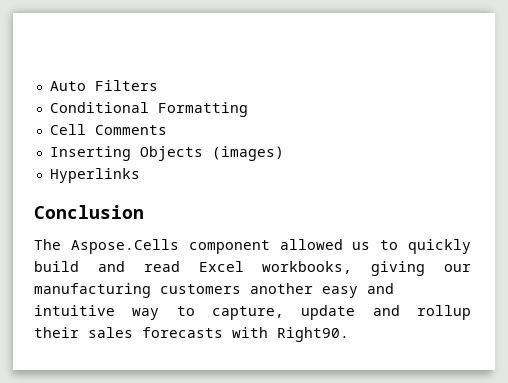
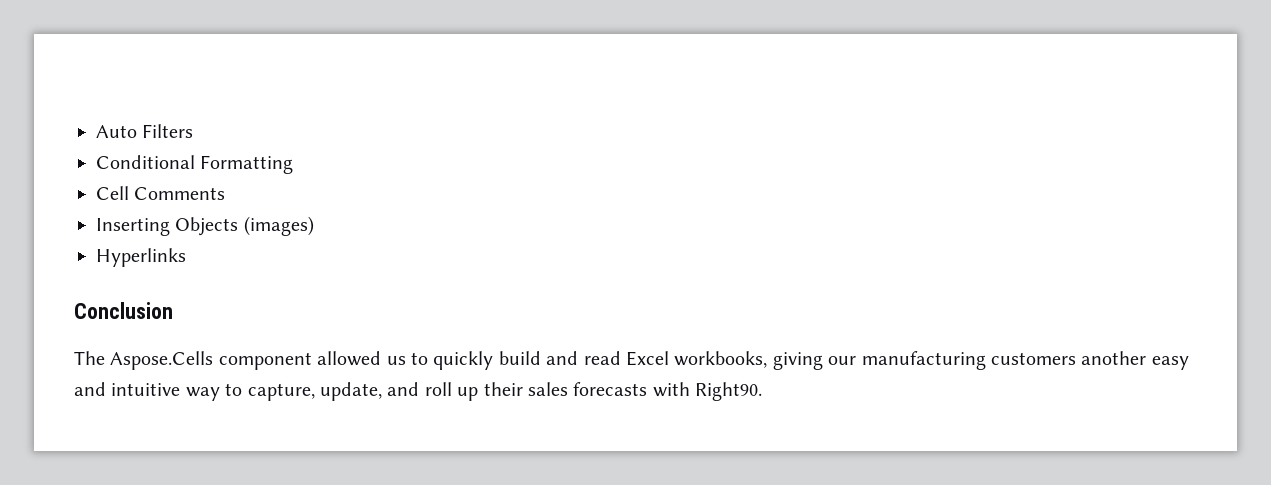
[301,305,471,320] update and rollup -> [320,382,479,401] update, and roll up

